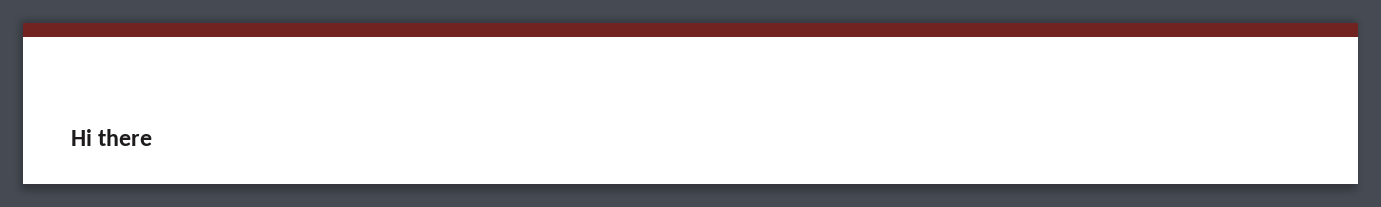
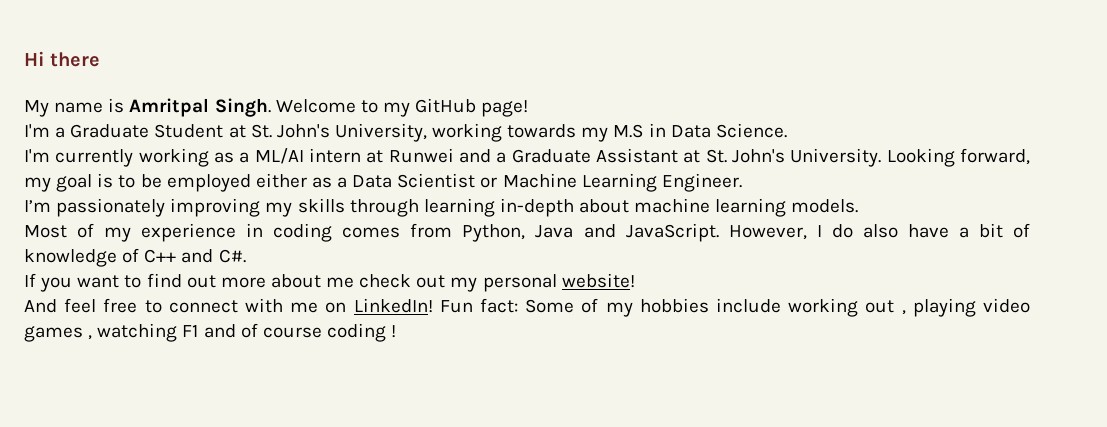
(153, 137) none -> [24,98,529,117] [24,123,787,142] [24,148,1030,167] [24,173,742,192] [24,198,859,217] [24,223,1031,242] [24,248,246,267] [24,273,635,292] [24,298,1031,317] [24,323,397,342] // My name is Amritpal Singh. Welcome to my GitHub page! // I'm a Graduate Student at St. John's University, working towards my M.S in Data Science. // I'm currently working as a ML/AI intern at Runwei and a Graduate Assistant at St. John's University. Looking forward, my goal is to be employed either as a Data Scientist or Machine Learning Engineer. // I’m passionately improving my skills through learning in-depth about machine learning models. // Most of my experience in coding comes from Python, Java and JavaScript. However, I do also have a bit of knowledge of C++ and C#. // If you want to find out more about me check out my personal website! // And feel free to connect with me on LinkedIn! Fun fact: Some of my hobbies include working out , playing video games , watching F1 and of course coding !

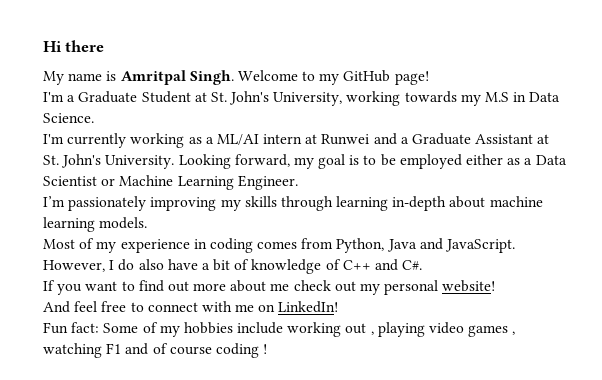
(433, 305) none -> (339, 307) //

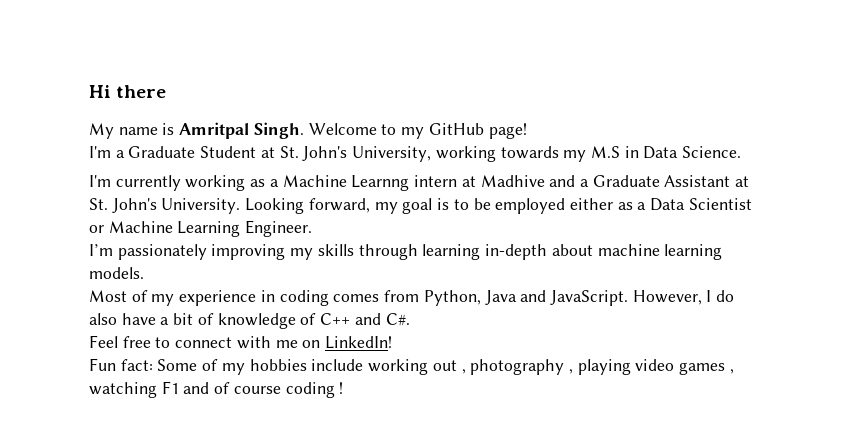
[216,134,259,145] ML/AI -> [282,175,410,191] Machine Learnng
[321,134,370,145] Runwei -> [480,175,545,187] Madhive
[43,280,496,295] [43,301,98,313] If you want to find out more about me check out my personal website! // And feel -> [89,335,118,348] Feel
(374, 333) none -> [470,359,573,375] photography ,

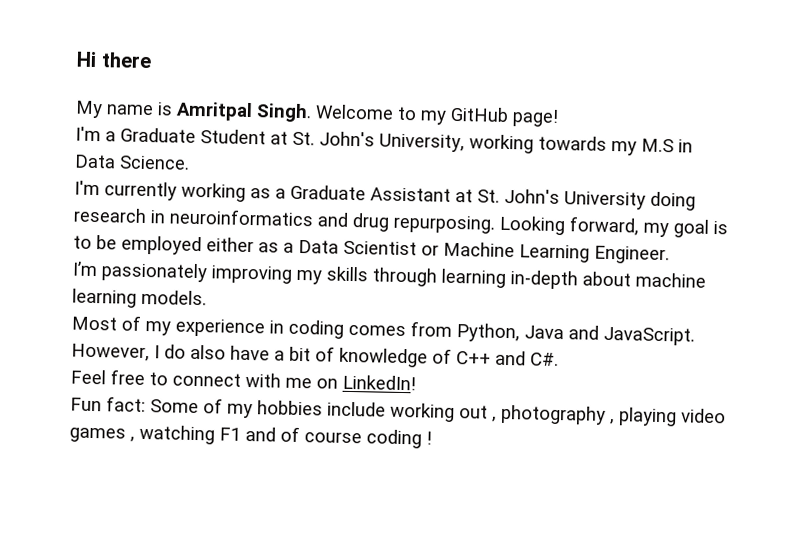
[282,175,589,191] Machine Learnng intern at Madhive and a -> (286, 193) none
[161,198,241,214] University. -> [564,191,696,211] [73,207,495,234] University doing research in neuroinformatics and drug repurposing.

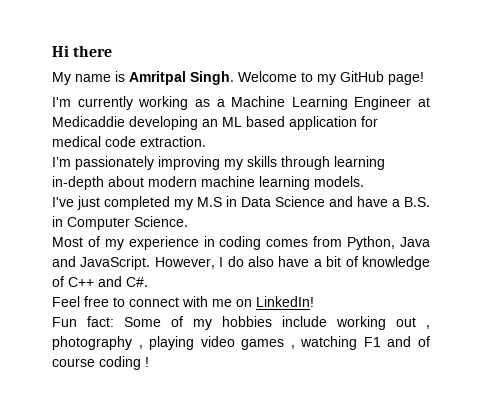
[75,126,693,156] [74,154,190,170] // I'm a Graduate Student at St. John's University, working towards my M.S in Data Science. -> (424, 78) none
[290,184,696,211] [73,207,728,238] [73,235,670,265] Graduate Assistant at St. John's University doing research in neuroinformatics and drug repurposing. Looking forward, my goal is to be employed either as a Data Scientist or Machine Learning Engineer. -> [231,96,430,110] [52,116,378,130] [52,136,206,147] Machine Learning Engineer at Medicaddie developing an ML based application for medical code extraction.
(631, 279) none -> [148,176,197,187] modern
(207, 297) none -> [52,196,430,210] [52,216,188,230] // I've just completed my M.S in Data Science and have a B.S. in Computer Science.

